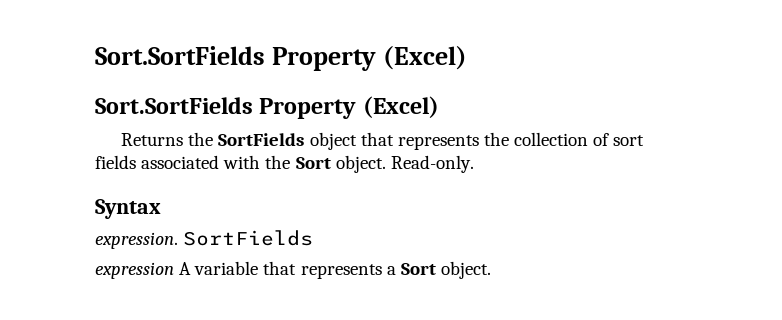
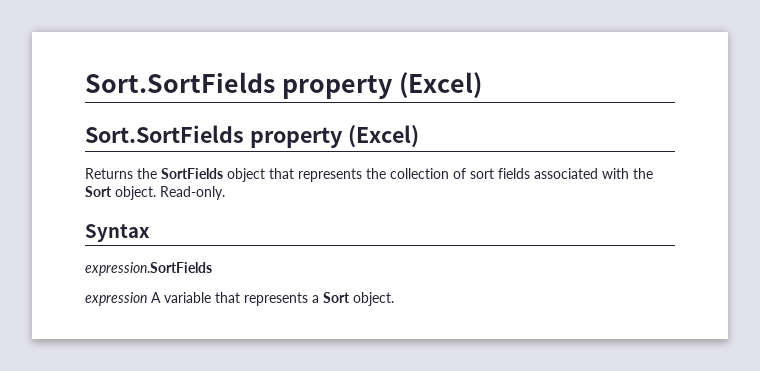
[95,46,377,71] Sort.SortFields Property -> [85,72,393,99] Sort.SortFields property
[259,98,357,119] Property -> [249,127,343,148] property
[95,230,314,249] expression. SortFields -> [85,262,212,276] expression.SortFields

